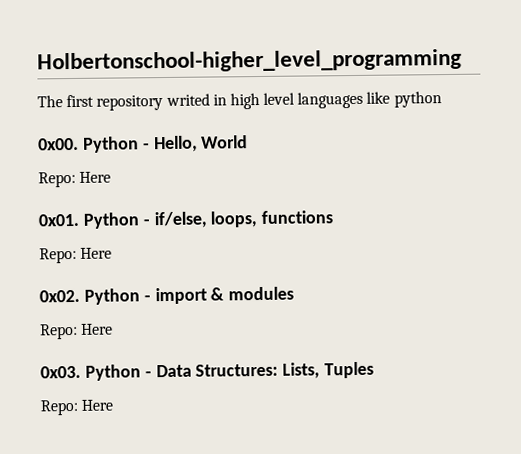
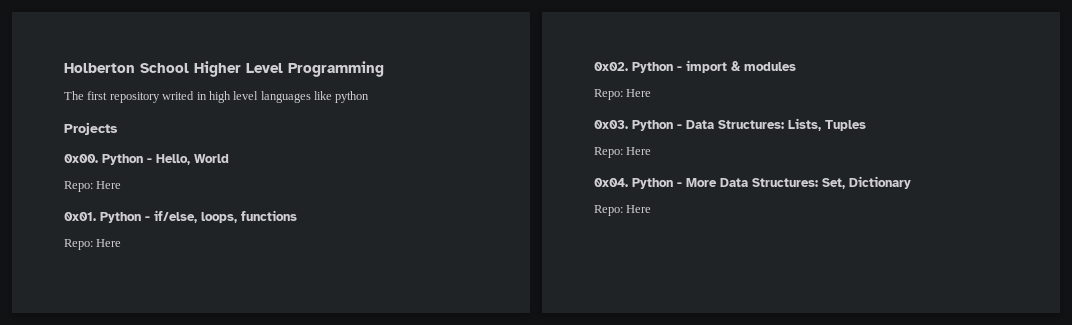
[37,48,462,74] Holbertonschool-higher_level_programming -> [64,61,384,77] Holberton School Higher Level Programming
(442, 99) none -> [64,122,118,135] // Projects
(114, 405) none -> [594,176,911,189] [594,205,652,216] // 0x04. Python - More Data Structures: Set, Dictionary // Repo: Here

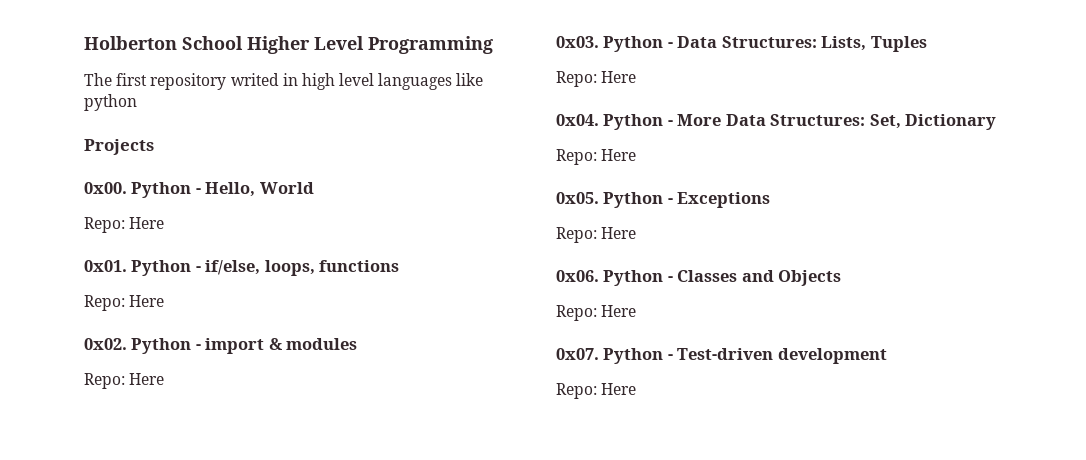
(652, 209) none -> [556,192,771,208] [556,227,637,243] [556,270,842,286] [556,305,637,321] [556,348,887,364] [556,383,637,399] // 0x05. Python - Exceptions // Repo: Here // 0x06. Python - Classes and Objects // Repo: Here // 0x07. Python - Test-driven development // Repo: Here

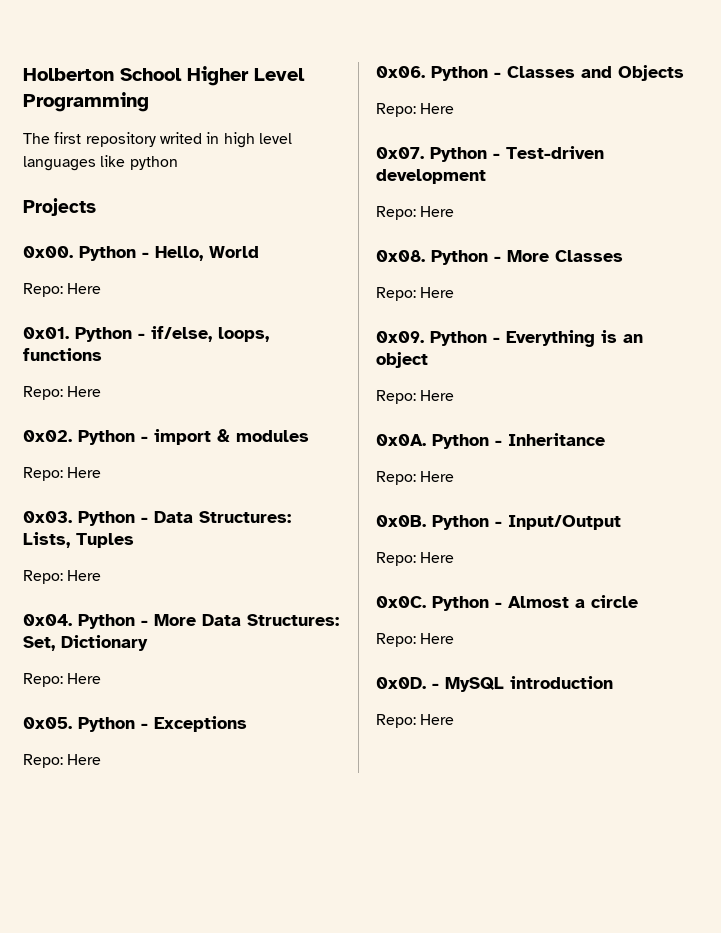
(637, 389) none -> [376,250,623,265] [376,287,455,301] [376,330,643,347] [376,352,428,368] [376,390,455,404] [376,433,605,449] [376,471,455,485] [376,515,621,530] [376,552,455,566] [376,595,638,611] [376,633,455,647] [376,676,613,692] [376,714,455,728] // 0x08. Python - More Classes // Repo: Here // 0x09. Python - Everything is an object // Repo: Here // 0x0A. Python - Inheritance // Repo: Here // 0x0B. Python - Input/Output // Repo: Here // 0x0C. Python - Almost a circle // Repo: Here // 0x0D. - MySQL introduction // Repo: Here

